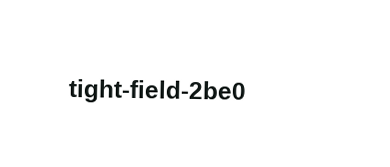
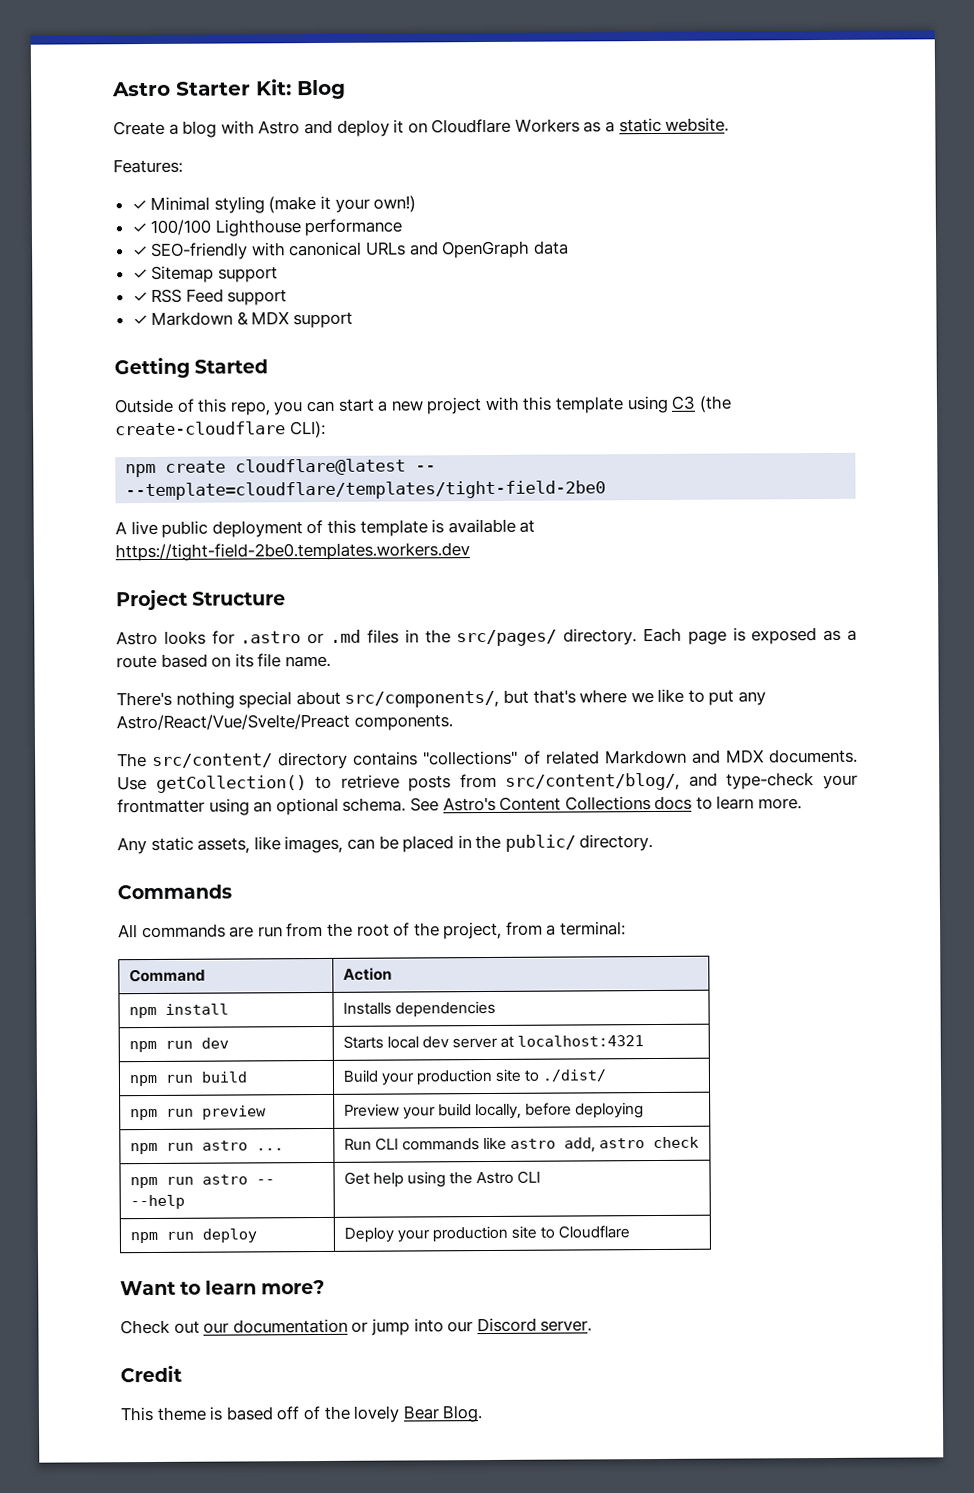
[68,78,247,105] tight-field-2be0 -> [112,79,346,100] [113,117,730,138] [113,158,183,174] [131,195,417,214] [131,218,403,237] [132,240,569,260] [132,265,278,283] [132,288,288,306] [132,311,354,329] [114,357,269,379] [114,395,732,416] [115,420,326,439] [125,458,437,478] [125,480,607,501] [115,518,536,538] [115,542,470,562] [116,589,287,611] [116,627,857,647] [116,653,331,669] [116,688,767,709] [116,713,453,731] [117,748,859,770] [117,772,858,793] [117,795,803,816] [117,834,654,855] [117,884,232,900] [118,921,627,940] [128,968,205,983] [342,967,392,981] [128,1003,229,1019] [342,1000,496,1018] [128,1037,229,1053] [342,1035,645,1049] [128,1071,247,1087] [342,1068,607,1086] [129,1105,267,1121] [343,1102,645,1120] [129,1140,284,1155] [343,1136,700,1153] [129,1174,275,1189] [129,1194,185,1210] [343,1170,542,1188] [129,1228,257,1244] [343,1225,631,1243] [120,1279,326,1296] [120,1317,593,1336] [120,1365,182,1383] [120,1405,484,1423] Astro Starter Kit: Blog // Create a blog with Astro and deploy it on Cloudflare Workers as a static website. // Features: // ✓ Minimal styling (make it your own!) // ✓ 100/100 Lighthouse performance // ✓ SEO-friendly with canonical URLs and OpenGraph data // ✓ Sitemap support // ✓ RSS Feed support // ✓ Markdown & MDX support // Getting Started // Outside of this repo, you can start a new project with this template using C3 (the create-cloudflare CLI): // npm create cloudflare@latest -- --template=cloudflare/templates/tight-field-2be0 // A live public deployment of this template is available at https://tight-field-2be0.templates.workers.dev // Project Structure // Astro looks for .astro or .md files in the src/pages/ directory. Each page is exposed as a route based on its file name. // There's nothing special about src/components/, but that's where we like to put any Astro/React/Vue/Svelte/Preact components. // The src/content/ directory contains "collections" of related Markdown and MDX documents. Use getCollection() to retrieve posts from src/content/blog/, and type-check your frontmatter using an optional schema. See Astro's Content Collections docs to learn more. // Any static assets, like images, can be placed in the public/ directory. // Commands // All commands are run from the root of the project, from a terminal: // Command | Action // npm install | Installs dependencies // npm run dev | Starts local dev server at localhost:4321 // npm run build | Build your production site to ./dist/ // npm run preview | Preview your build locally, before deploying // npm run astro ... | Run CLI commands like astro add, astro check // npm run astro -- --help | Get help using the Astro CLI // npm run deploy | Deploy your production site to Cloudflare // Want to learn more? // Check out our documentation or jump into our Discord server. // Credit // This theme is based off of the lovely Bear Blog.

